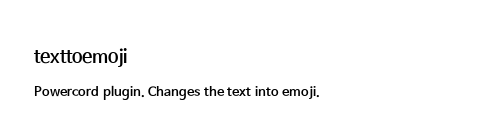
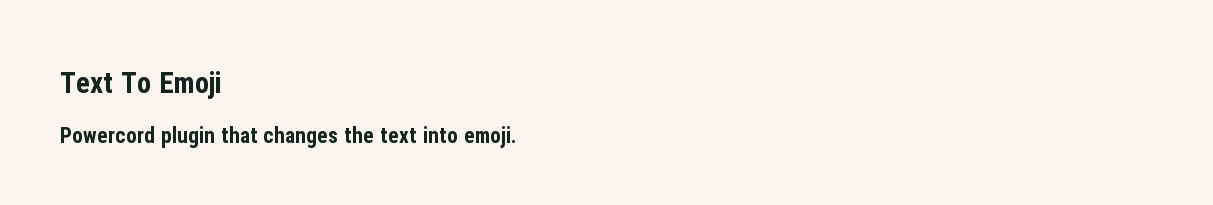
[34,48,127,68] [34,85,201,100] texttoemoji // Powercord plugin. Changes -> [60,71,222,99] [60,126,339,148] Text To Emoji // Powercord plugin that changes

